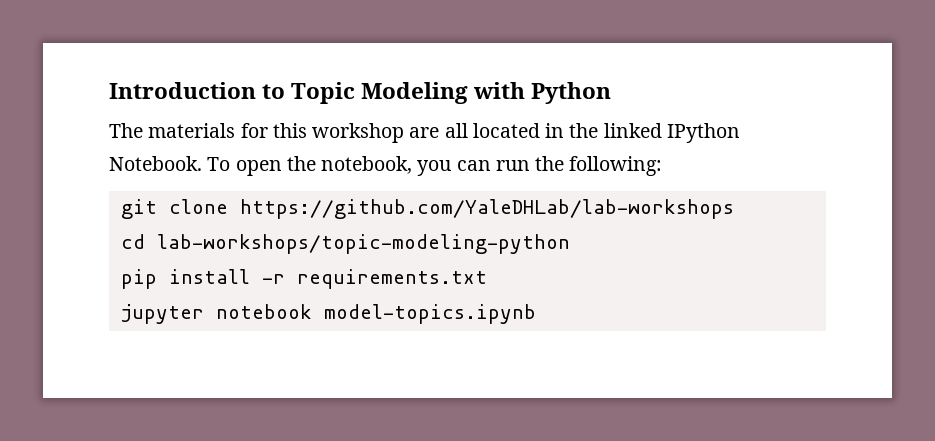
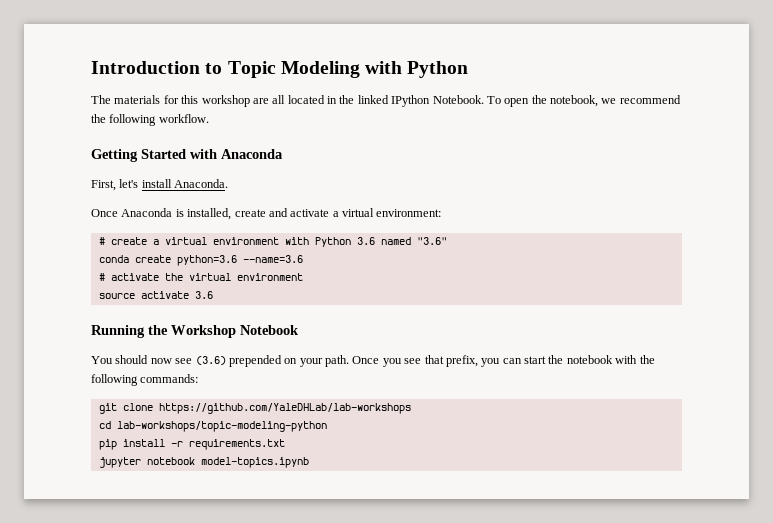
[417,156,663,176] you can run the following: -> [601,95,681,104] [91,114,209,126] [91,149,283,162] [91,179,229,191] [91,208,442,220] [98,237,447,247] [98,255,303,266] [98,273,303,281] [98,291,213,299] [91,325,299,338] [91,355,655,367] [91,374,199,386] we recommend the following workflow. // Getting Started with Anaconda // First, let's install Anaconda. // Once Anaconda is installed, create and activate a virtual environment: // # create a virtual environment with Python 3.6 named "3.6" // conda create python=3.6 --name=3.6 // # activate the virtual environment // source activate 3.6 // Running the Workshop Notebook // You should now see (3.6) prepended on your path. Once you see that prefix, you can start the notebook with the following commands:

